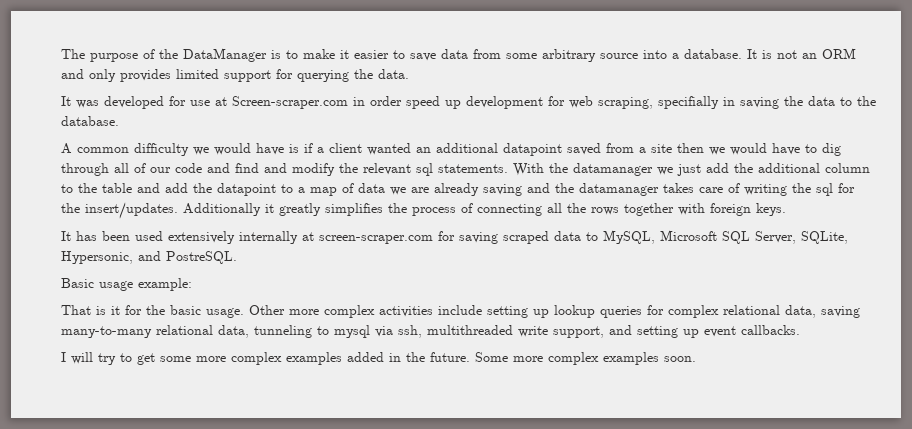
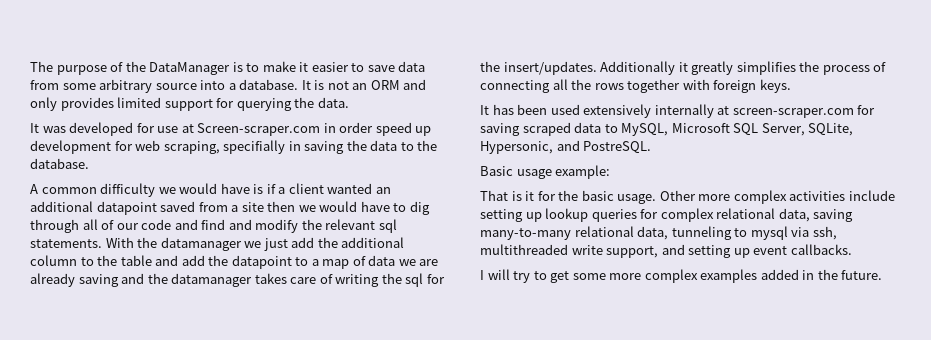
[475,352,696,365] Some more complex examples soon. -> (883, 275) none

